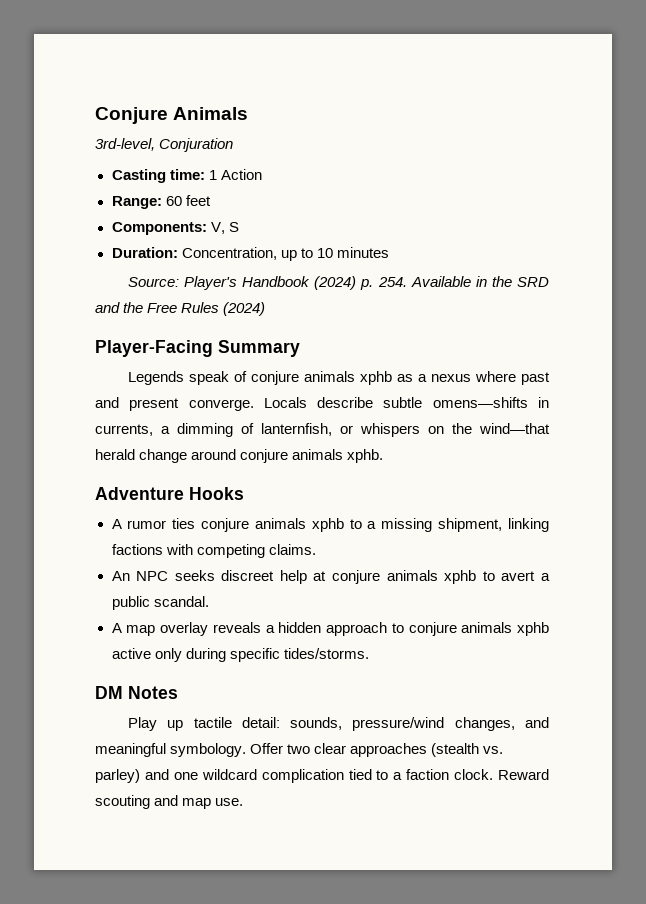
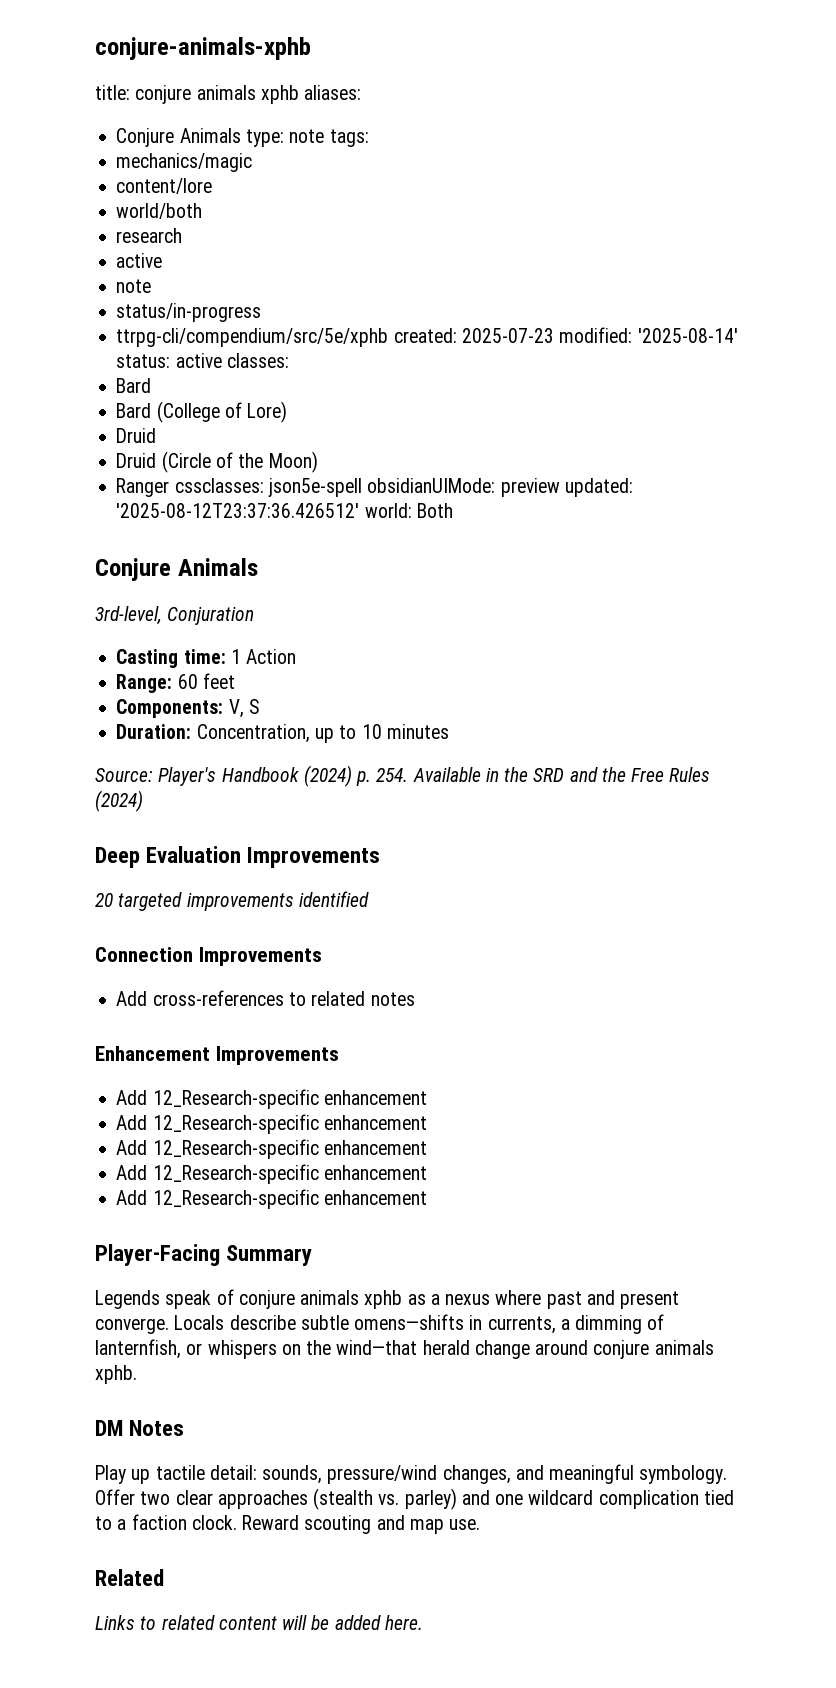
(95, 115) none -> [95,37,311,60] [95,85,362,104] [116,128,369,147] [116,153,253,172] [116,178,213,194] [116,203,203,219] [116,228,183,243] [116,253,163,268] [116,279,152,293] [116,303,262,322] [116,327,738,347] [116,353,289,368] [116,378,152,393] [116,401,288,423] [116,428,157,443] [116,451,318,473] [116,478,633,497] [116,503,453,518] conjure-animals-xphb // title: conjure animals xphb aliases: // Conjure Animals type: note tags: // mechanics/magic // content/lore // world/both // research // active // note // status/in-progress // ttrpg-cli/compendium/src/5e/xphb created: 2025-07-23 modified: '2025-08-14' status: active classes: // Bard // Bard (College of Lore) // Druid // Druid (Circle of the Moon) // Ranger cssclasses: json5e-spell obsidianUIMode: preview updated: '2025-08-12T23:37:36.426512' world: Both //
(266, 309) none -> [95,846,381,868] [95,891,369,911] [95,947,322,966] [116,990,415,1006] [95,1046,339,1065] [116,1089,427,1109] [116,1114,427,1134] [116,1139,427,1159] [116,1164,427,1184] [116,1189,427,1209] // Deep Evaluation Improvements // 20 targeted improvements identified // Connection Improvements // Add cross-references to related notes // Enhancement Improvements // Add 12_Research-specific enhancement // Add 12_Research-specific enhancement // Add 12_Research-specific enhancement // Add 12_Research-specific enhancement // Add 12_Research-specific enhancement
[95,487,244,500] [111,518,549,532] [111,544,316,558] [111,570,551,584] [111,596,209,610] [111,622,549,636] [111,648,369,662] // Adventure Hooks // A rumor ties conjure animals xphb to a missing shipment, linking factions with competing claims. // An NPC seeks discreet help at conjure animals xphb to avert a public scandal. // A map overlay reveals a hidden approach to conjure animals xphb active only during specific tides/storms. -> (137, 1374) none
(244, 802) none -> [95,1569,164,1586] [95,1615,423,1630] // Related // Links to related content will be added here.

